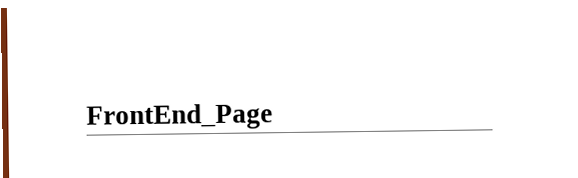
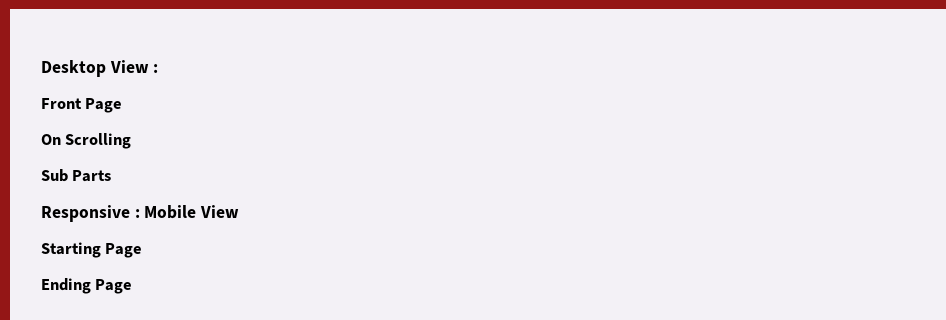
[86,103,273,131] FrontEnd_Page -> [41,60,159,77] [41,98,123,113] [41,133,132,149] [41,169,112,182] [41,205,240,222] [41,242,143,258] [41,278,133,294] Desktop View : // Front Page // On Scrolling // Sub Parts // Responsive : Mobile View // Starting Page // Ending Page

